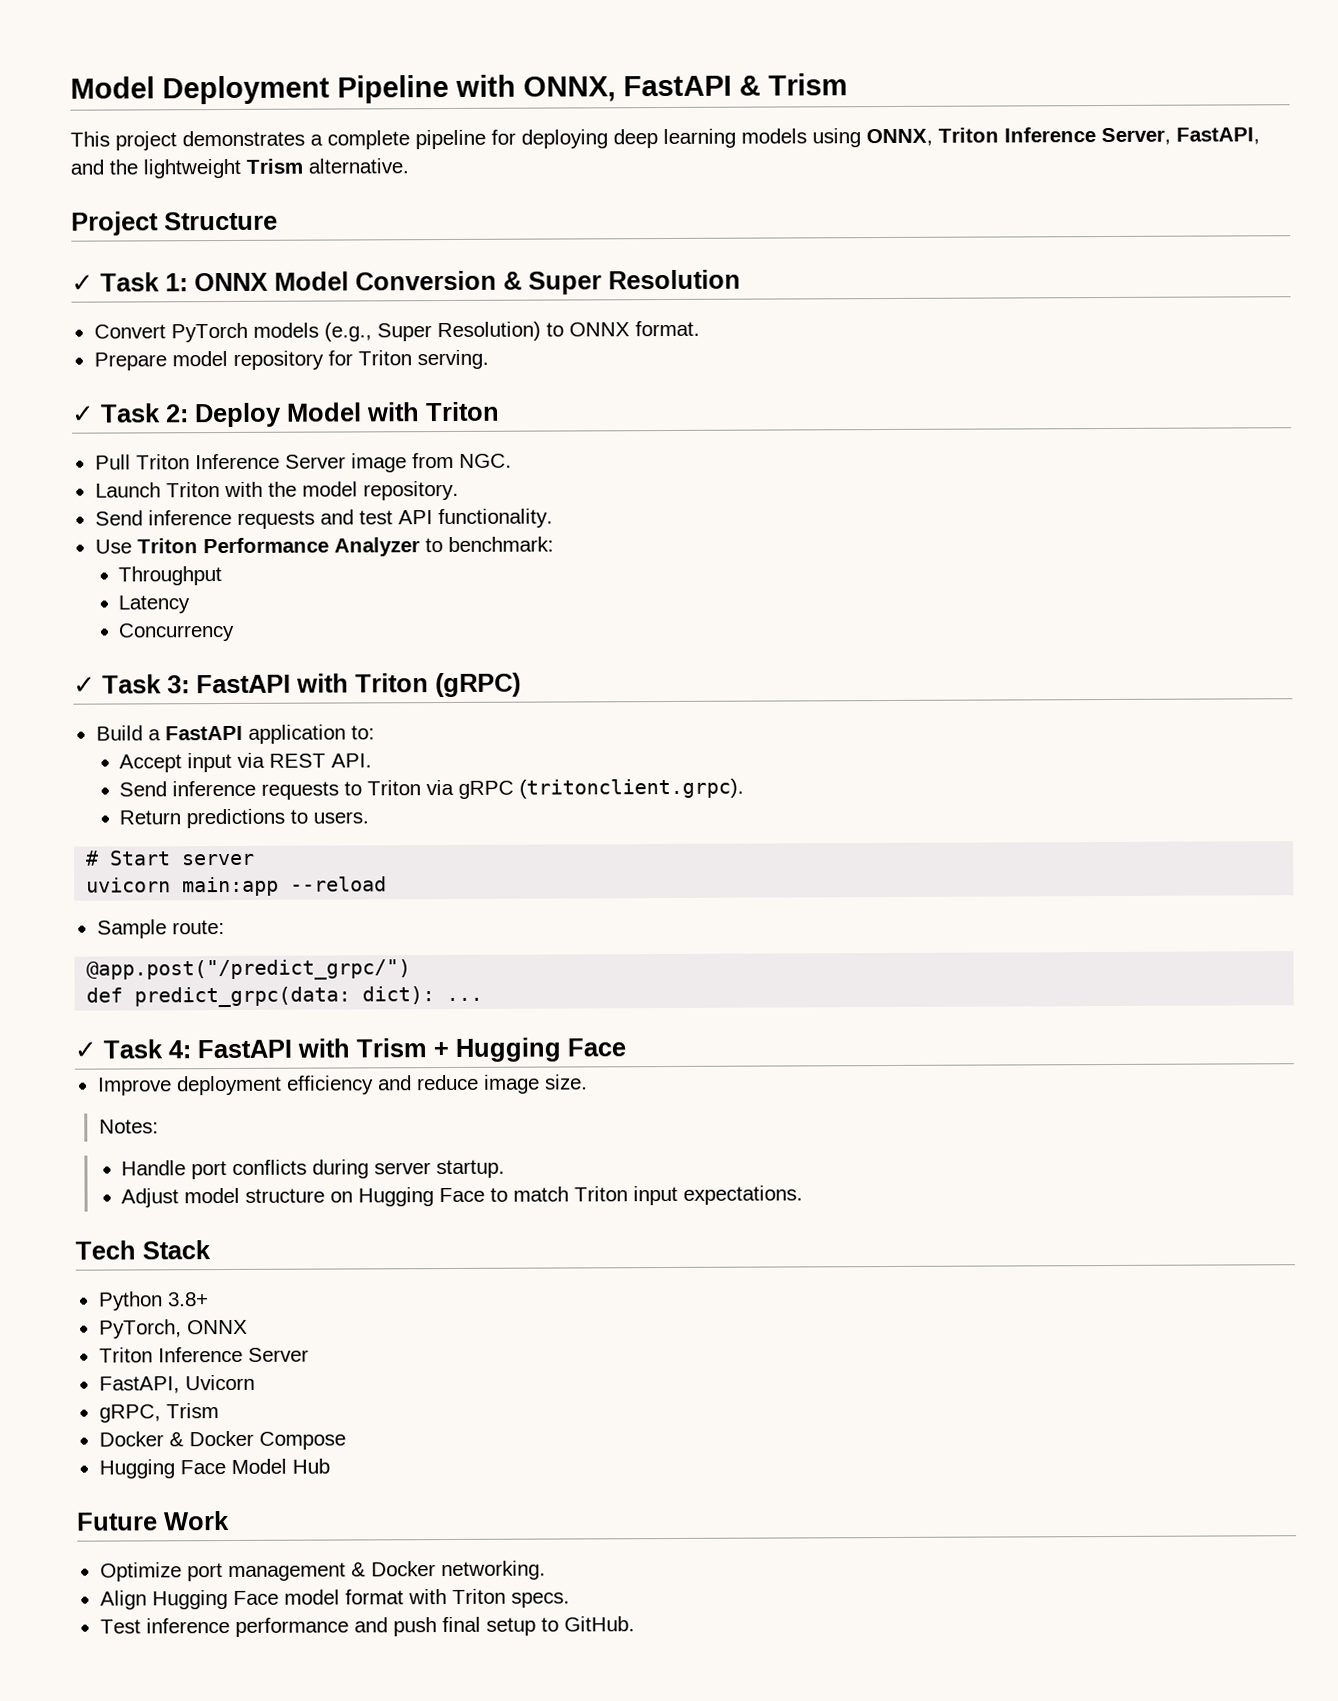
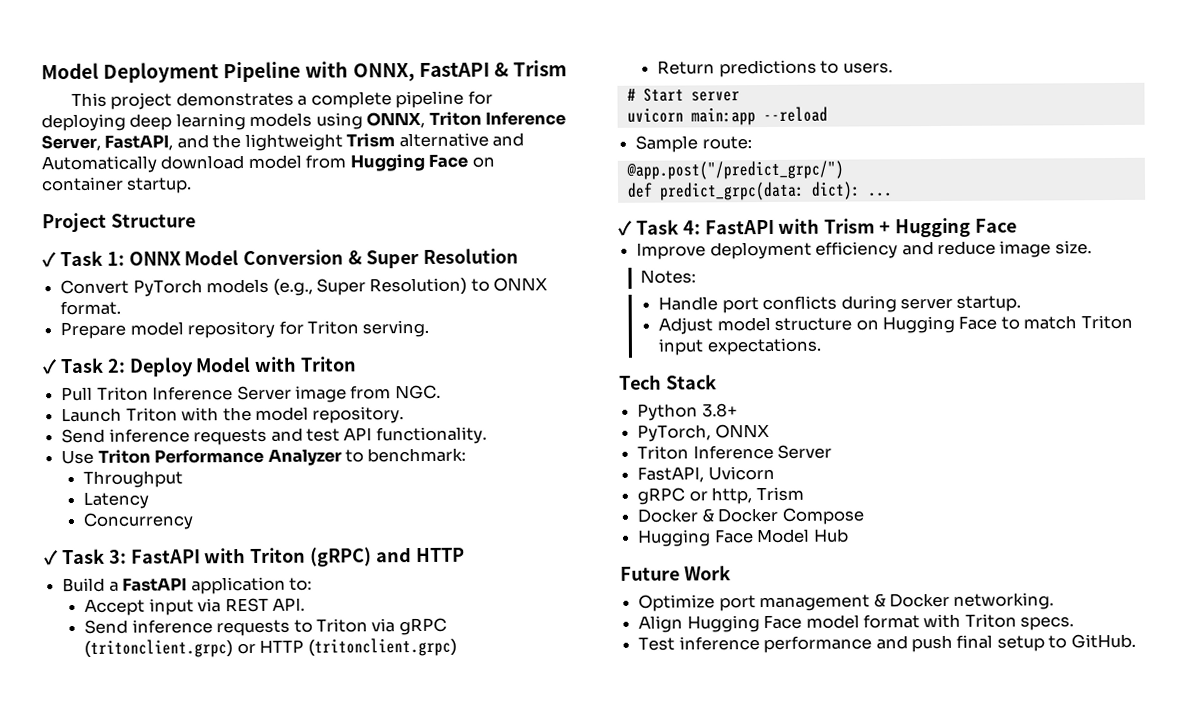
[308,158,409,174] alternative. -> [398,132,525,148] [41,153,495,174] [41,176,193,194] alternative and Automatically download model from Hugging Face on container startup.
(521, 685) none -> [376,547,465,563] and HTTP
[519,778,745,799] (tritonclient.grpc). -> [84,637,457,658] (tritonclient.grpc) or HTTP (tritonclient.grpc)
[98,1404,161,1423] gRPC, -> [637,487,753,505] gRPC or http,

